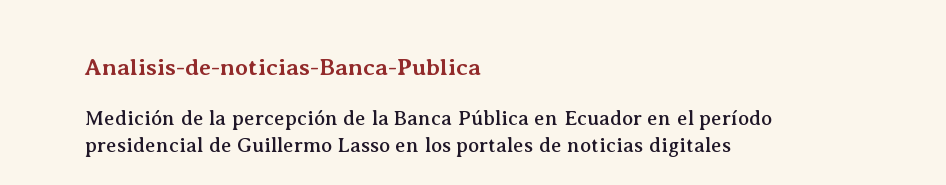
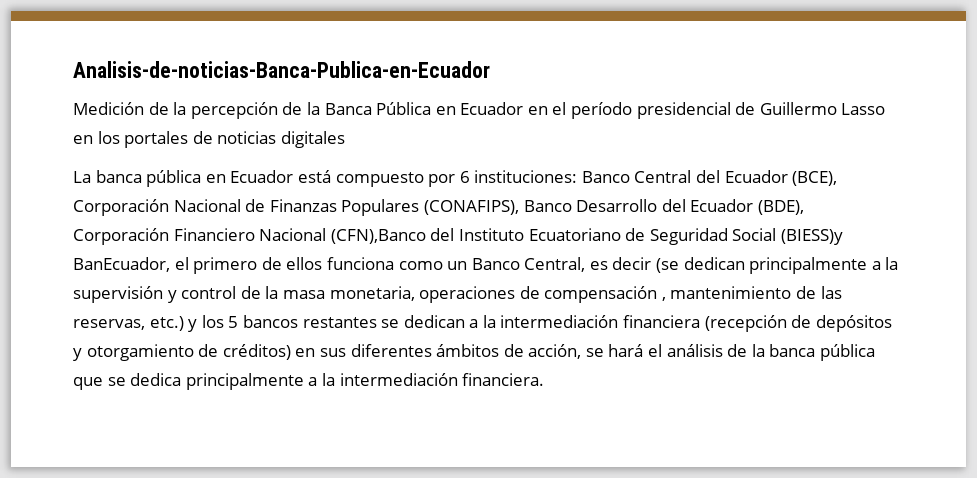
[84,59,481,75] Analisis-de-noticias-Banca-Publica -> [73,61,490,78] Analisis-de-noticias-Banca-Publica-en-Ecuador
(731, 147) none -> [73,170,838,187] [73,199,804,216] [73,228,843,245] [73,257,899,274] [73,286,842,303] [73,315,892,332] [73,344,876,361] [73,373,545,390] // La banca pública en Ecuador está compuesto por 6 instituciones: Banco Central del Ecuador (BCE), Corporación Nacional de Finanzas Populares (CONAFIPS), Banco Desarrollo del Ecuador (BDE), Corporación Financiero Nacional (CFN),Banco del Instituto Ecuatoriano de Seguridad Social (BIESS)y BanEcuador, el primero de ellos funciona como un Banco Central, es decir (se dedican principalmente a la supervisión y control de la masa monetaria, operaciones de compensación , mantenimiento de las reservas, etc.) y los 5 bancos restantes se dedican a la intermediación financiera (recepción de depósitos y otorgamiento de créditos) en sus diferentes ámbitos de acción, se hará el análisis de la banca pública que se dedica principalmente a la intermediación financiera.

